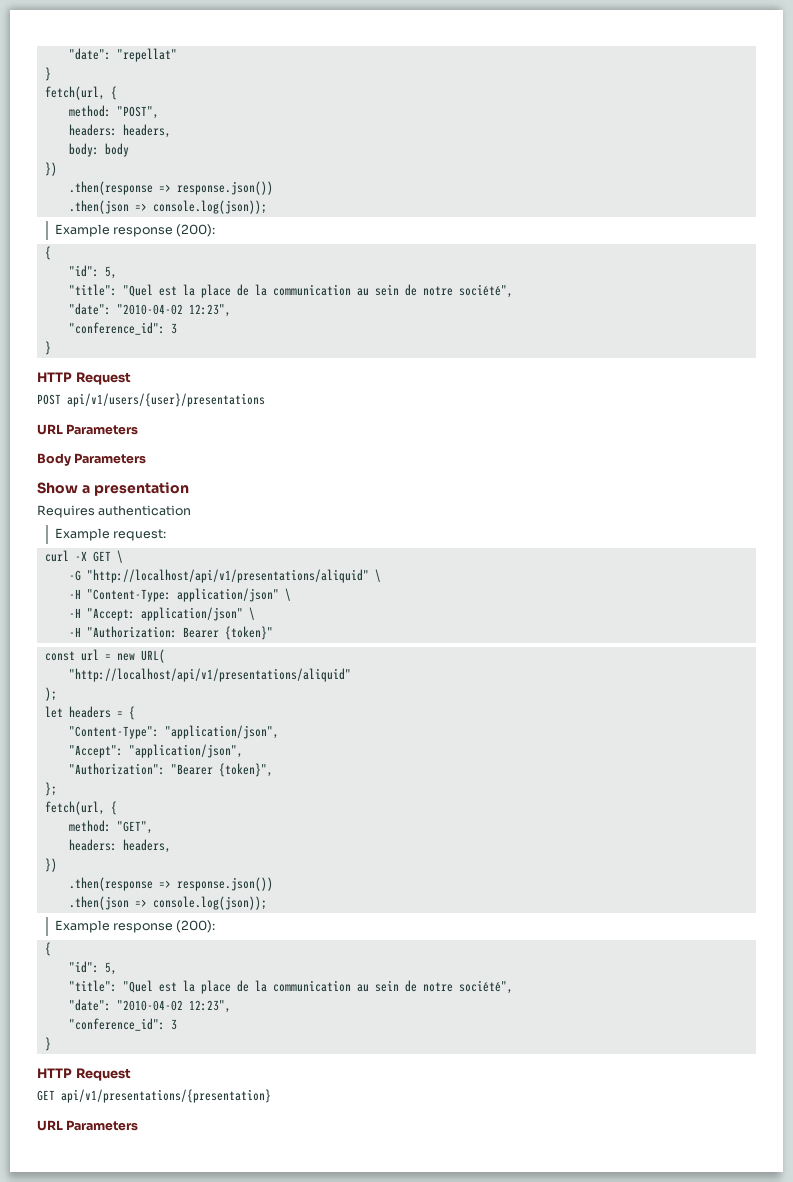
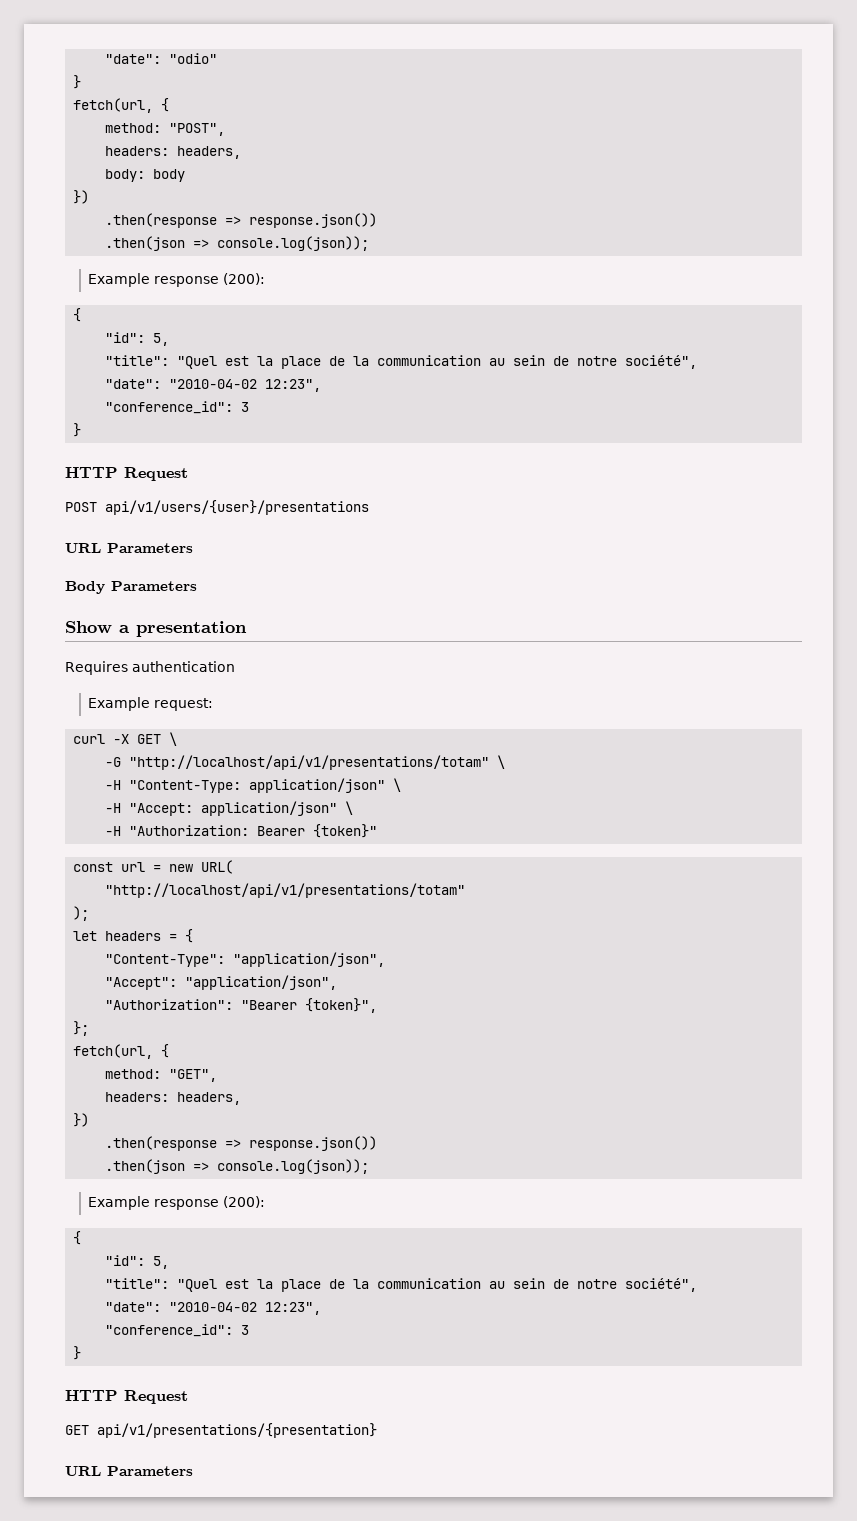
[68,48,177,62] "date": "repellat" -> [105,53,218,64] "date": "odio"
[86,569,369,583] "http://localhost/api/v1/presentations/aliquid" -> [129,755,490,770] "http://localhost/api/v1/presentations/totam"
[68,668,351,682] "http://localhost/api/v1/presentations/aliquid" -> [105,883,466,898] "http://localhost/api/v1/presentations/totam"

